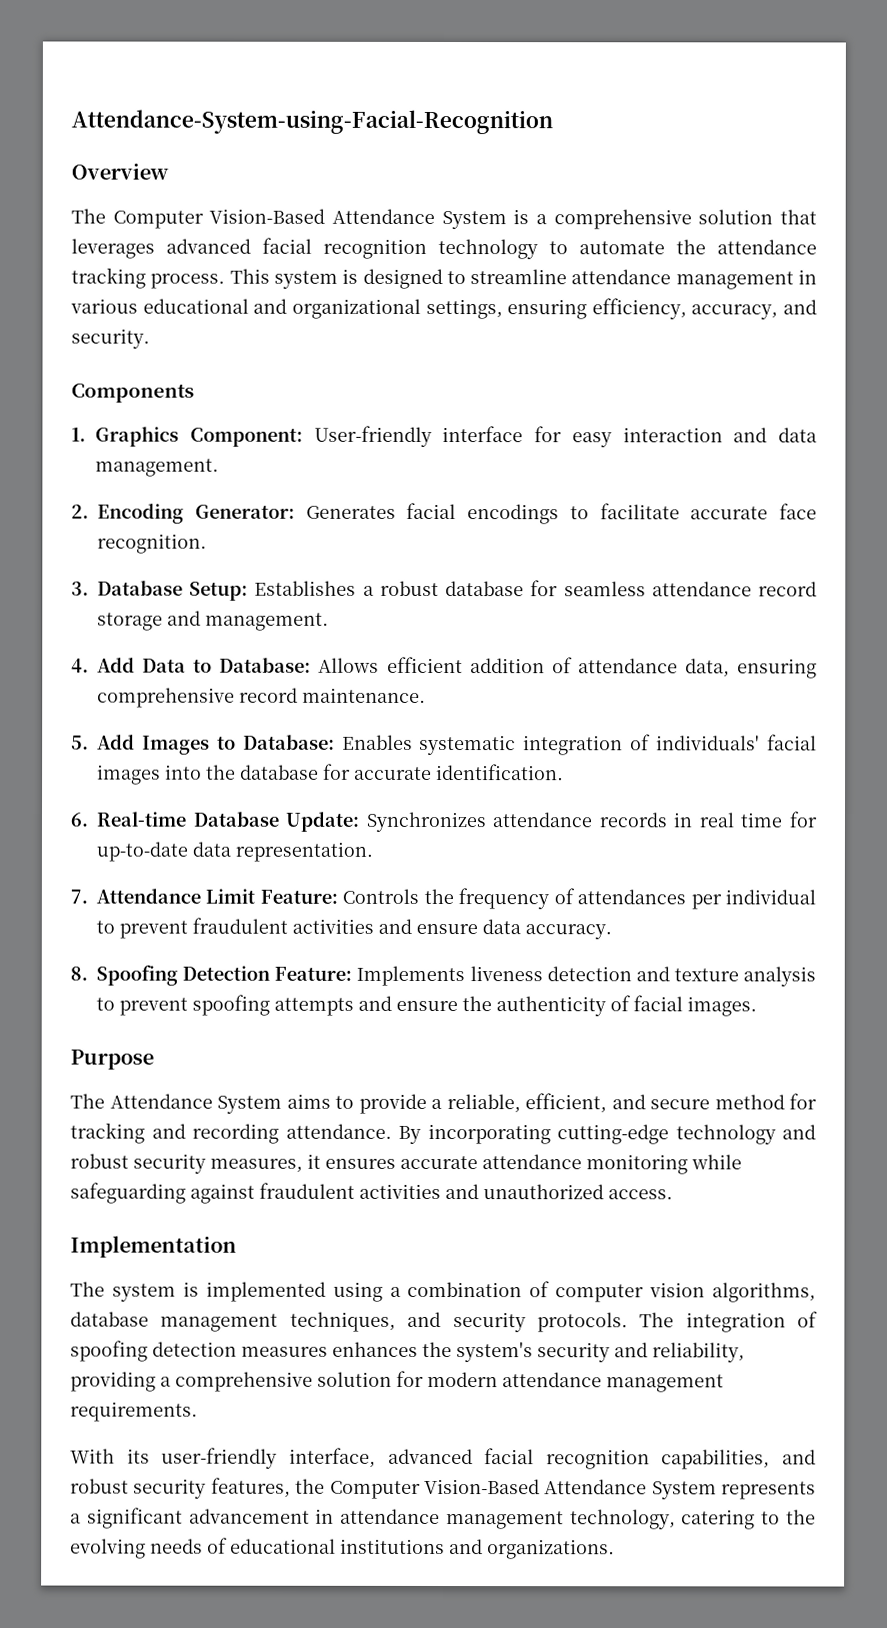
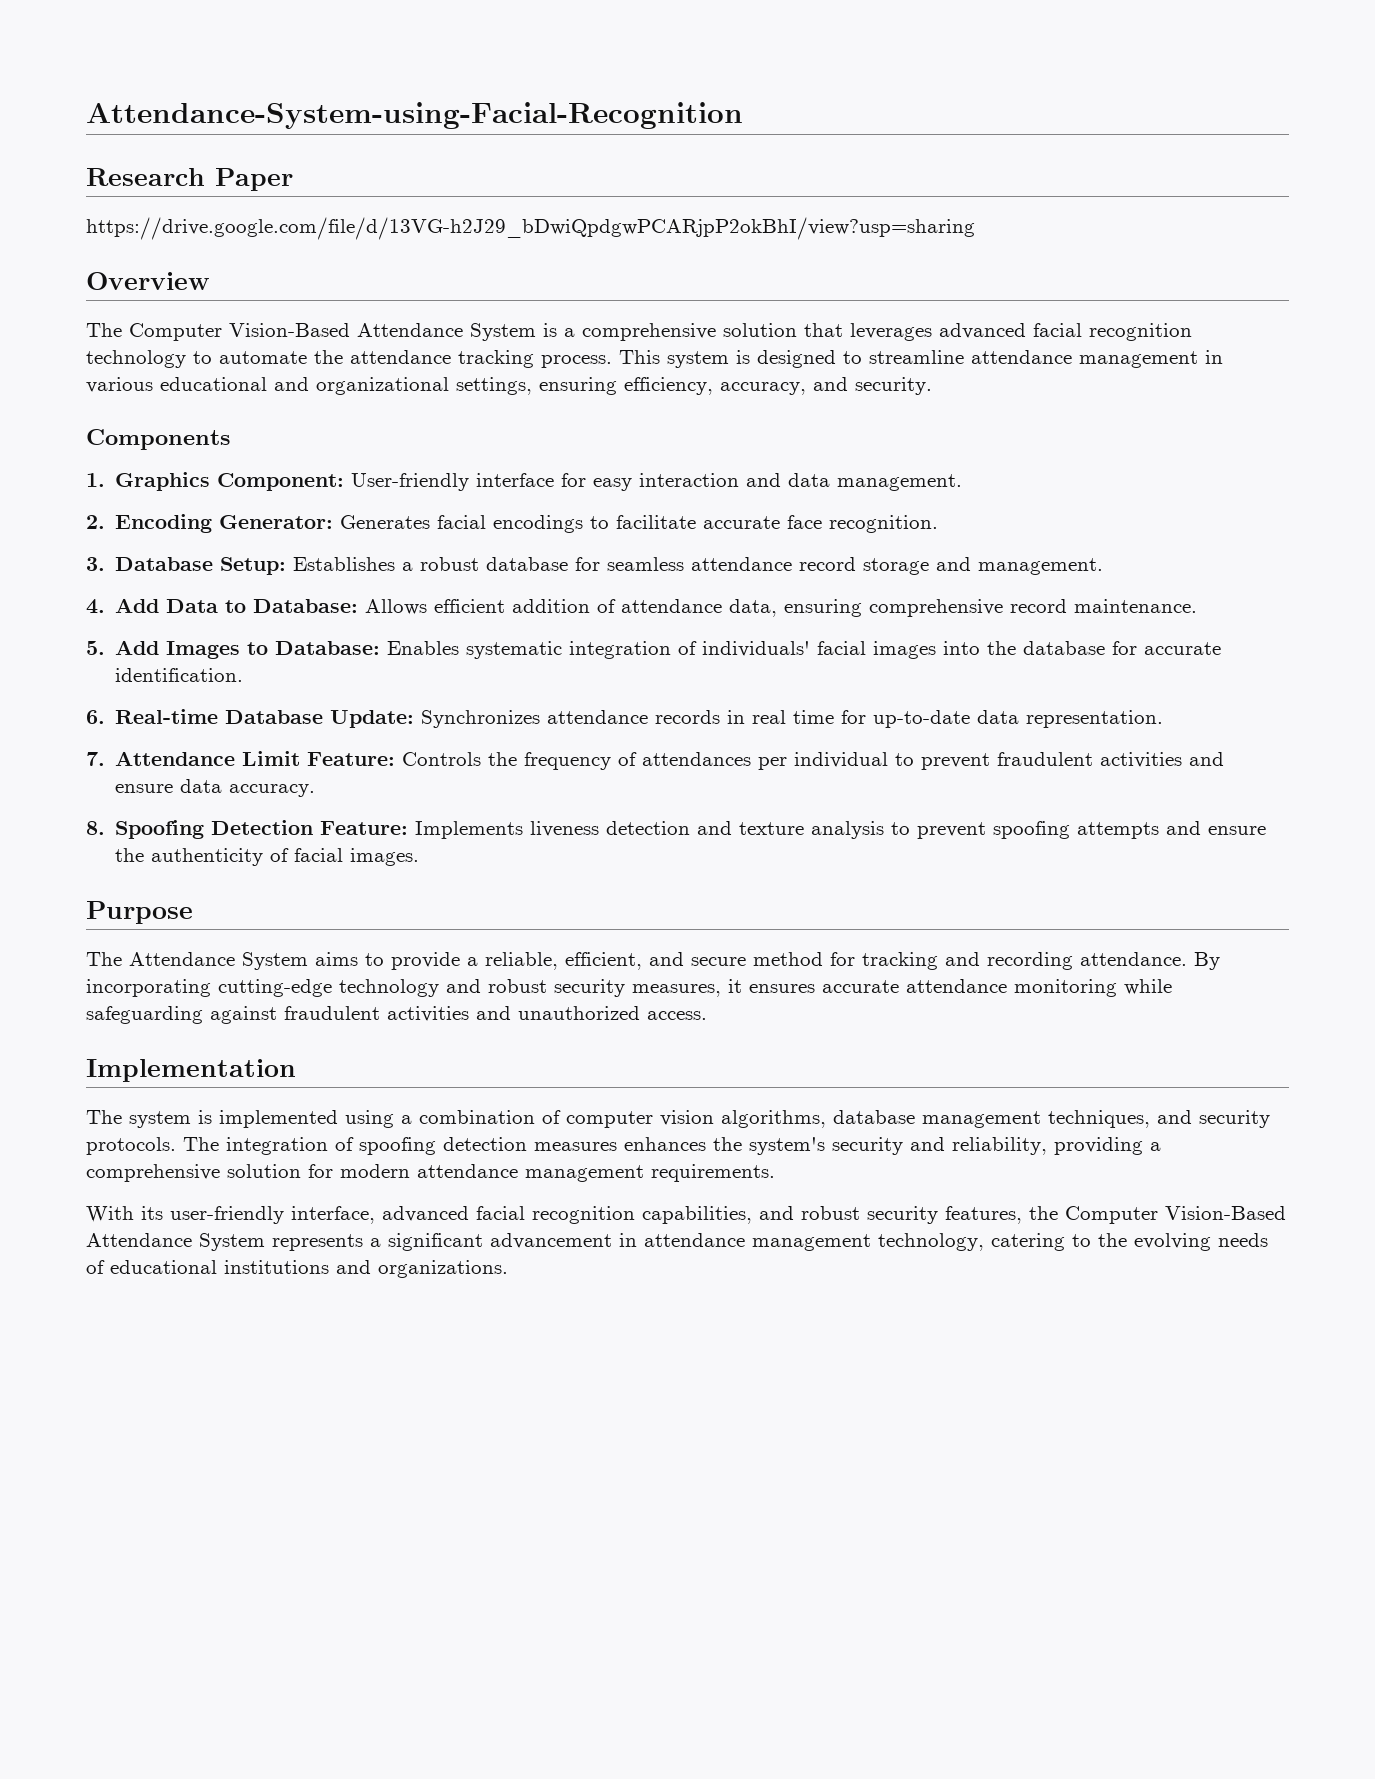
(553, 122) none -> [86,168,293,191] [86,217,975,240] // Research Paper // https://drive.google.com/file/d/13VG-h2J29_bDwiQpdgwPCARjpP2okBhI/view?usp=sharing

